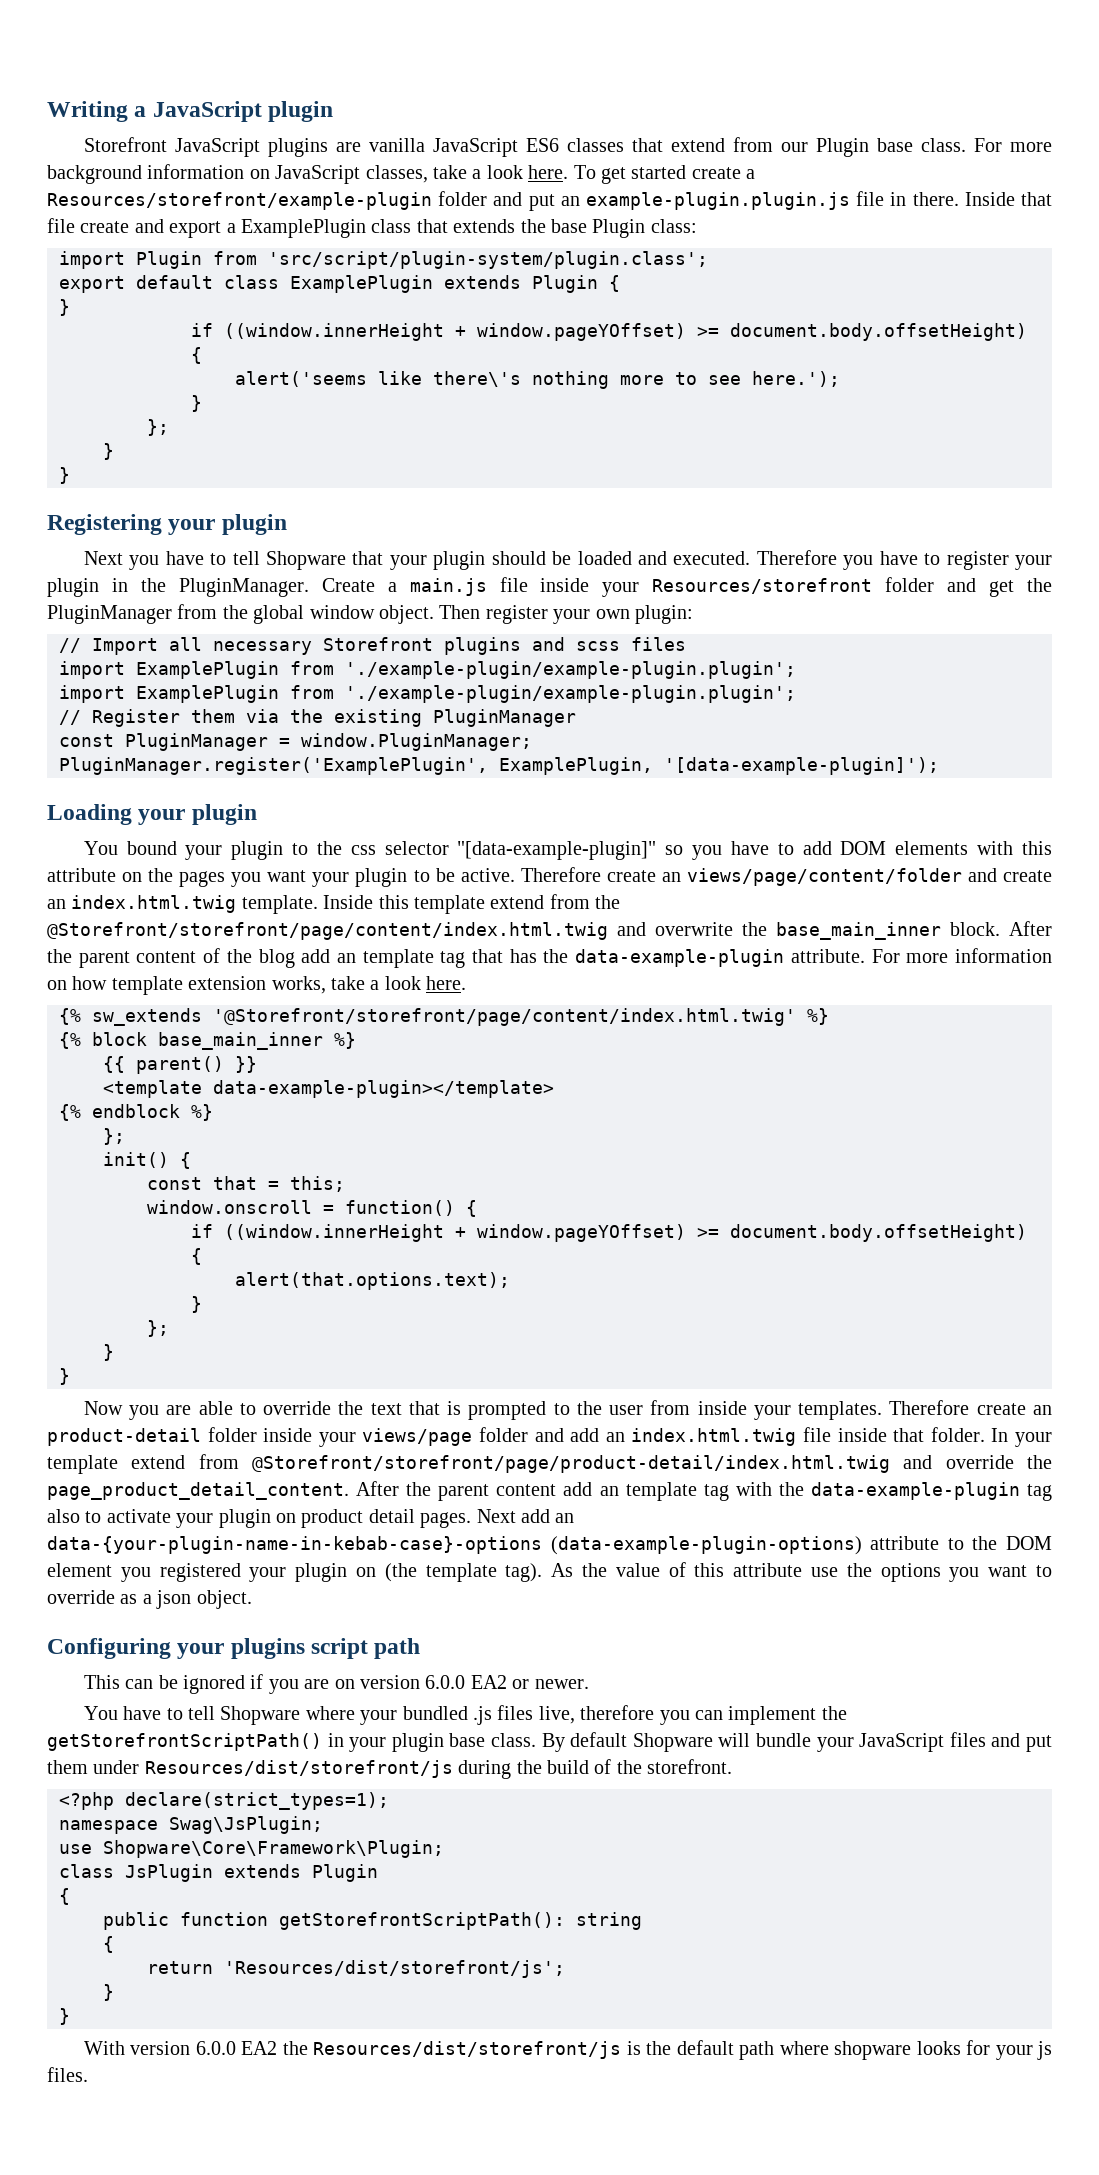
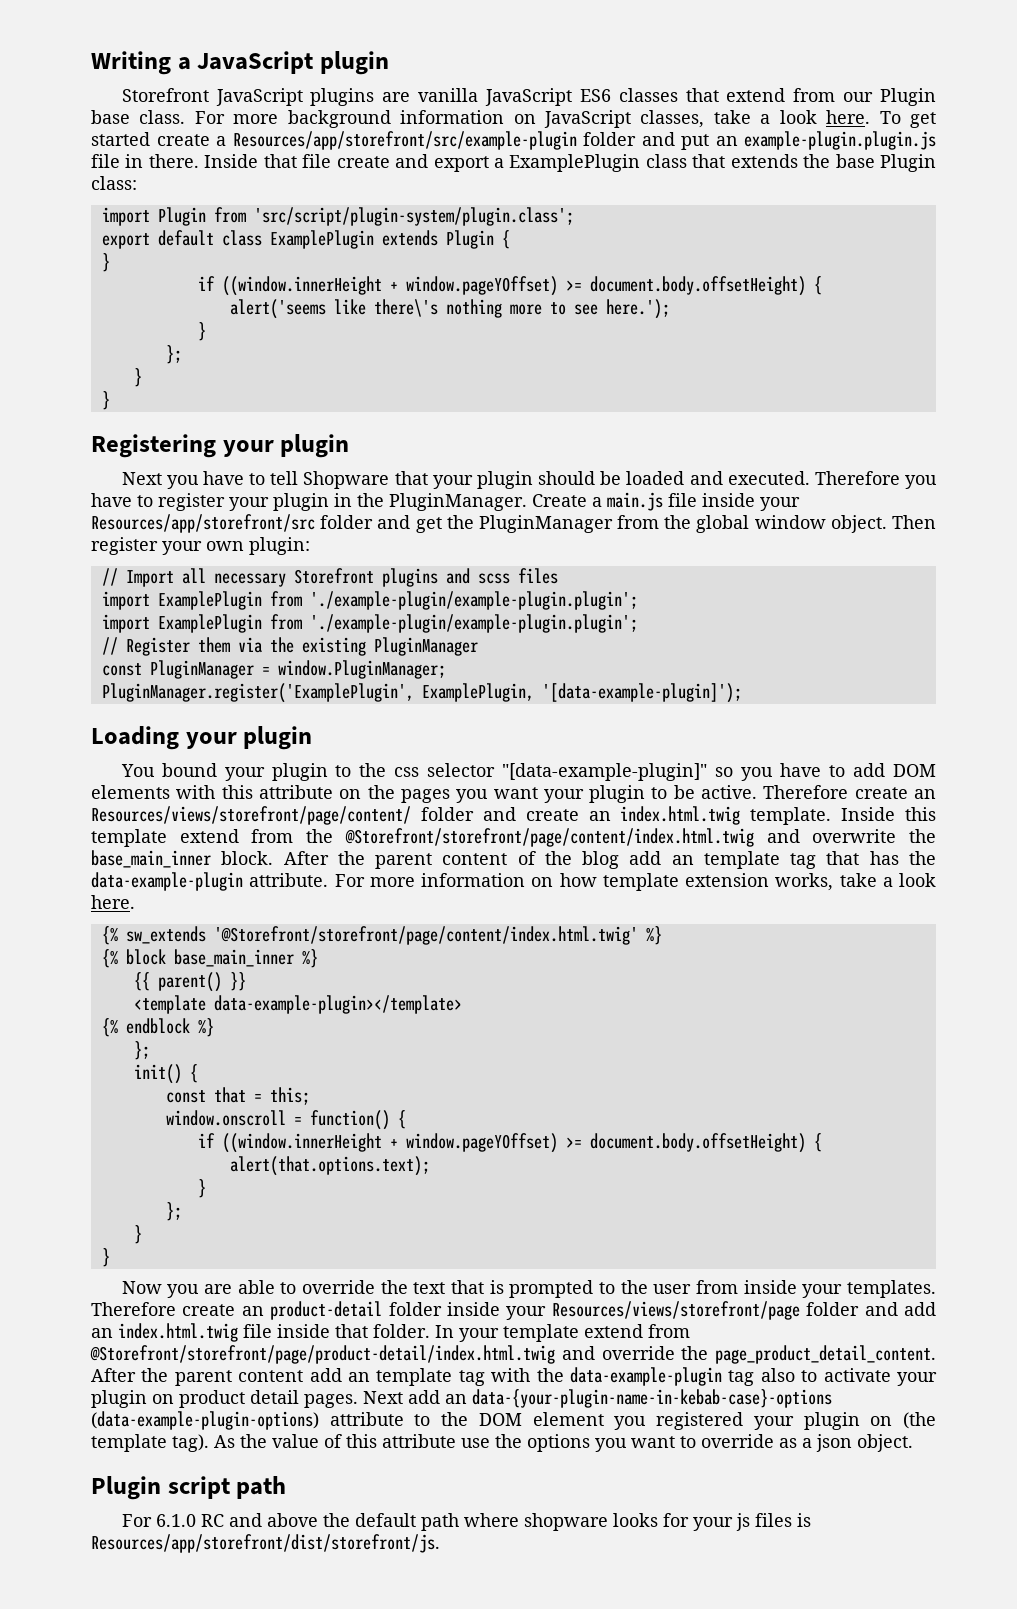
[47,192,432,210] Resources/storefront/example-plugin -> [232,131,577,150] Resources/app/storefront/src/example-plugin
[652,578,873,594] Resources/storefront -> [91,514,315,533] Resources/app/storefront/src
[686,868,962,886] views/page/content/folder -> [91,806,474,825] Resources/views/storefront/page/content/ folder
[362,1428,473,1446] views/page -> [551,1301,800,1320] Resources/views/storefront/page
[47,1638,305,1659] Configuring your plugins -> [91,1476,161,1500] Plugin
[83,1674,589,1694] [83,1705,847,1725] [47,1732,1053,1752] [47,1759,733,1779] [59,1792,389,1810] [59,1816,323,1834] [59,1840,444,1858] [59,1864,378,1882] [59,1888,70,1905] [103,1912,642,1930] [103,1936,114,1953] [147,1960,565,1978] [103,1984,114,2001] [59,2008,70,2025] [83,2041,641,2059] This can be ignored if you are on version 6.0.0 EA2 or newer. // You have to tell Shopware where your bundled .js files live, therefore you can implement the getStorefrontScriptPath() in your plugin base class. By default Shopware will bundle your JavaScript files and put them under Resources/dist/storefront/js during the build of the storefront. // <?php declare(strict_types=1); // namespace Swag\JsPlugin; // use Shopware\Core\Framework\Plugin; // class JsPlugin extends Plugin // { // public function getStorefrontScriptPath(): string // { // return 'Resources/dist/storefront/js'; // } // } // With version 6.0.0 EA2 the Resources/dist/storefront/js is -> [121,1513,318,1527] For 6.1.0 RC and above
[47,2067,88,2082] files. -> [754,1513,811,1527] [91,1534,440,1553] files is Resources/app/storefront/dist/storefront/js.

